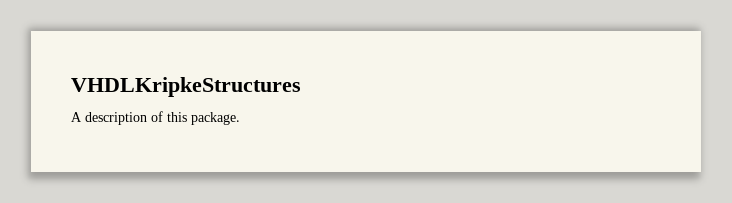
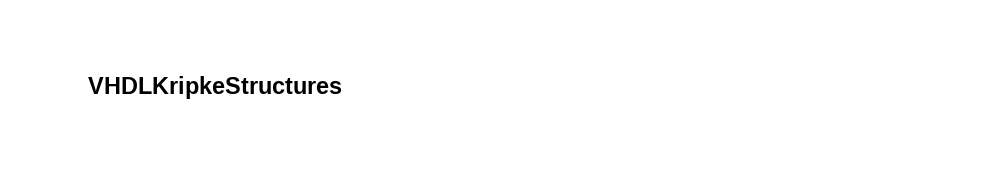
[71,111,240,125] // A description of this package. -> (342, 87) none

